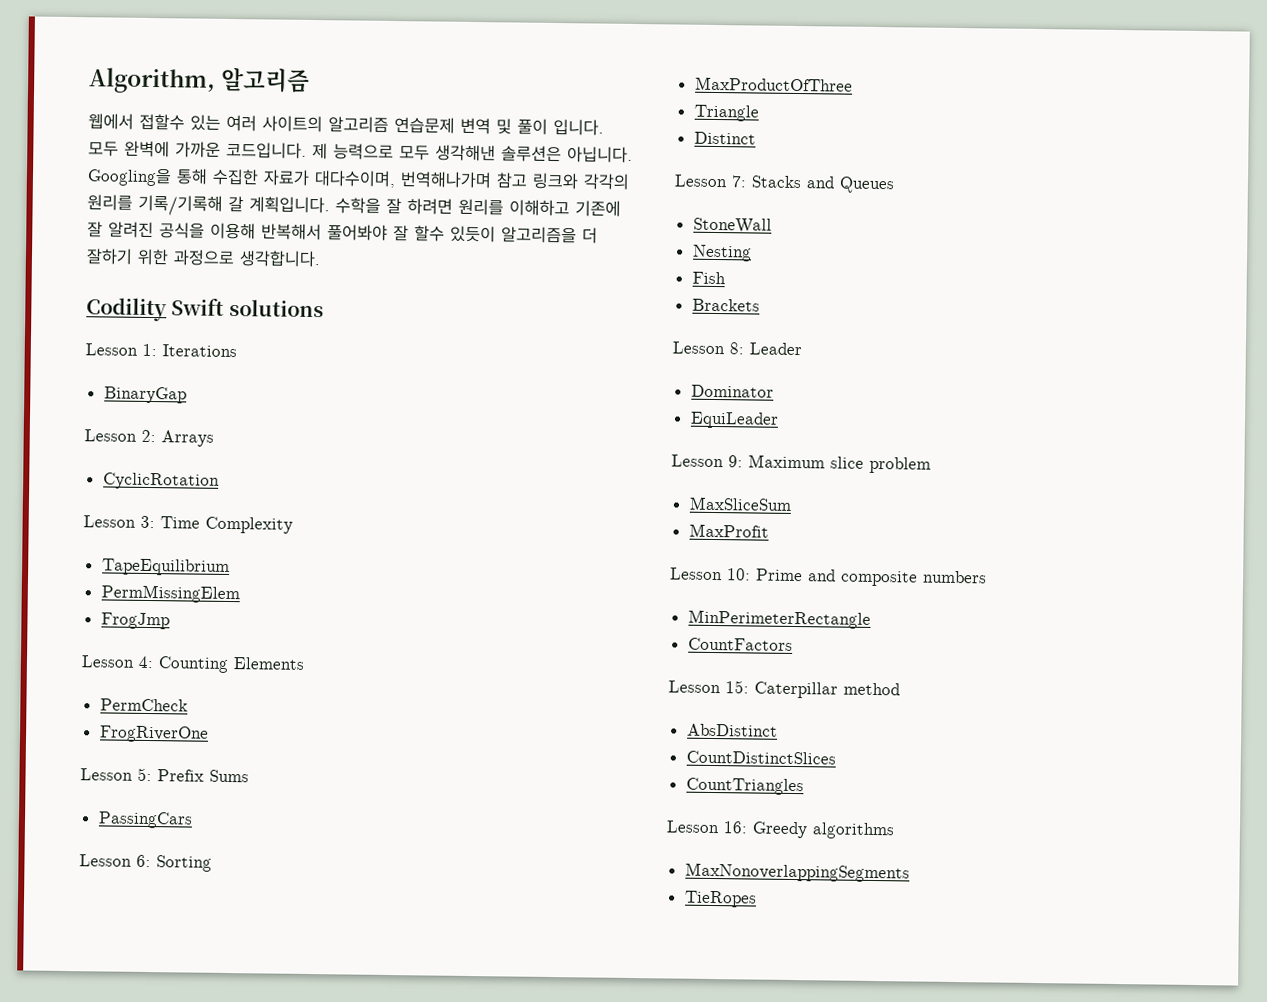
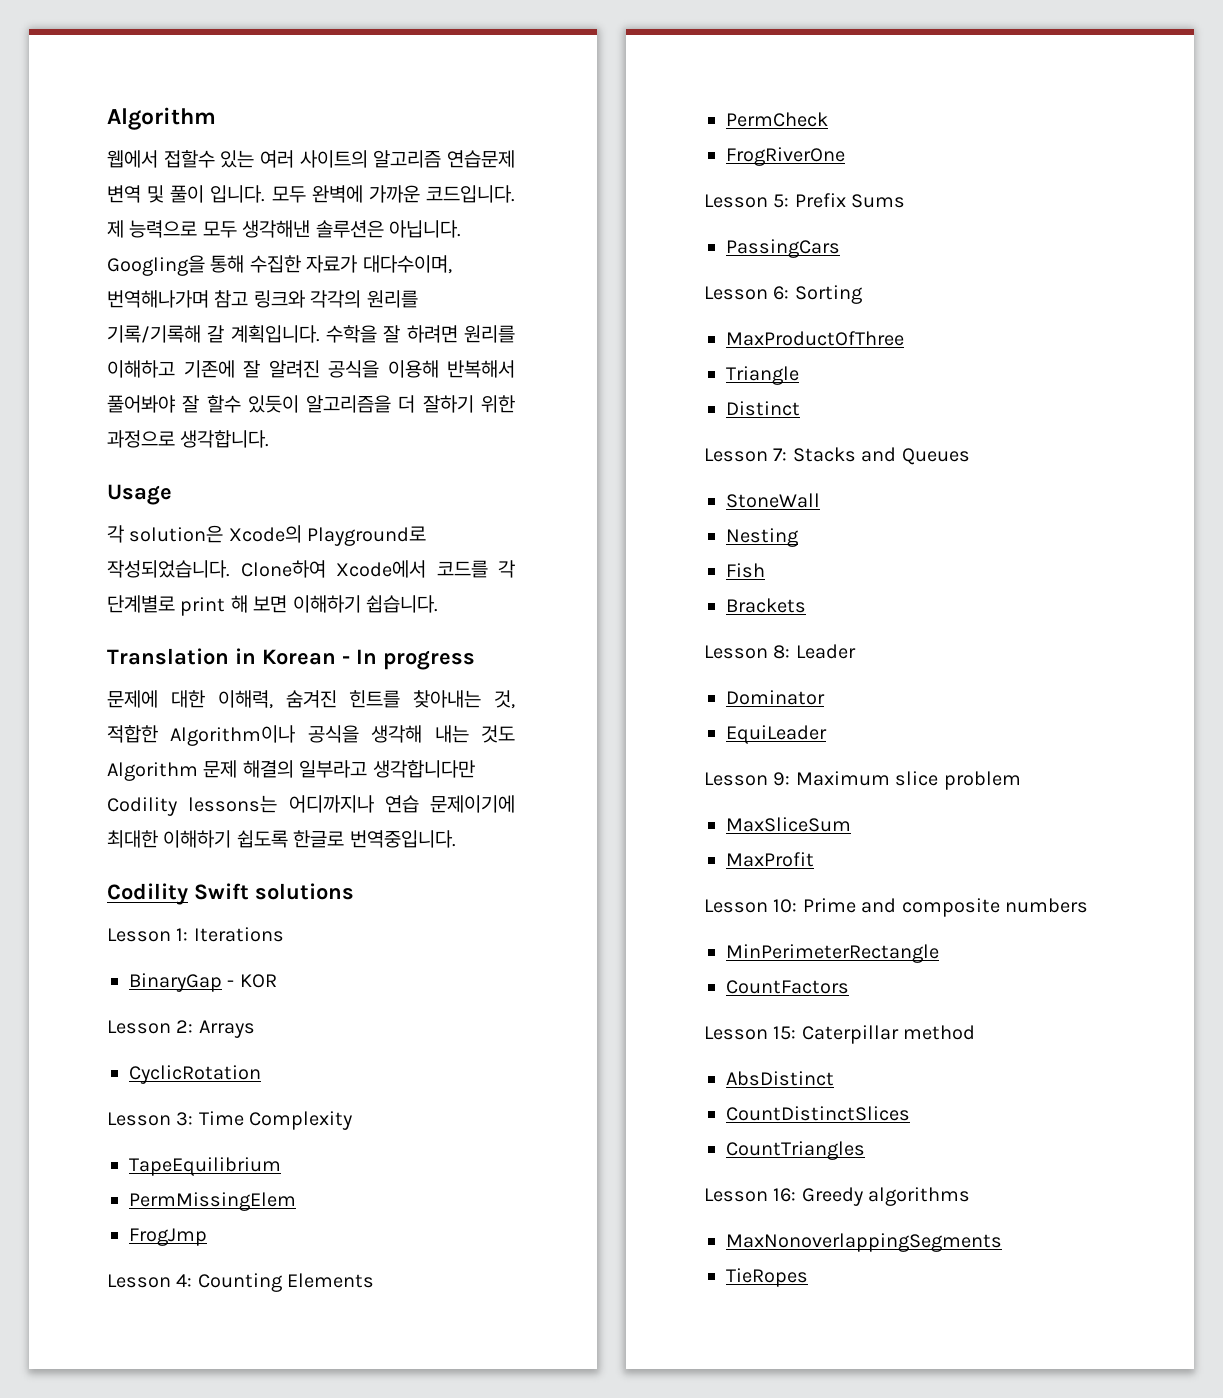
[89,66,311,94] Algorithm, 알고리즘 -> [107,107,216,130] Algorithm
(321, 259) none -> [107,484,172,505] [107,525,427,546] [107,560,515,578] [107,595,438,616] [107,648,475,670] [107,690,515,709] [107,725,515,746] [107,760,475,781] [107,795,515,816] [107,830,456,848] // Usage // 각 solution은 Xcode의 Playground로 작성되었습니다. Clone하여 Xcode에서 코드를 각 단계별로 print 해 보면 이해하기 쉽습니다. // Translation in Korean - In progress // 문제에 대한 이해력, 숨겨진 힌트를 찾아내는 것, 적합한 Algorithm이나 공식을 생각해 내는 것도 Algorithm 문제 해결의 일부라고 생각합니다만 Codility lessons는 어디까지나 연습 문제이기에 최대한 이해하기 쉽도록 한글로 번역중입니다.
(187, 395) none -> [227,974,277,988] - KOR

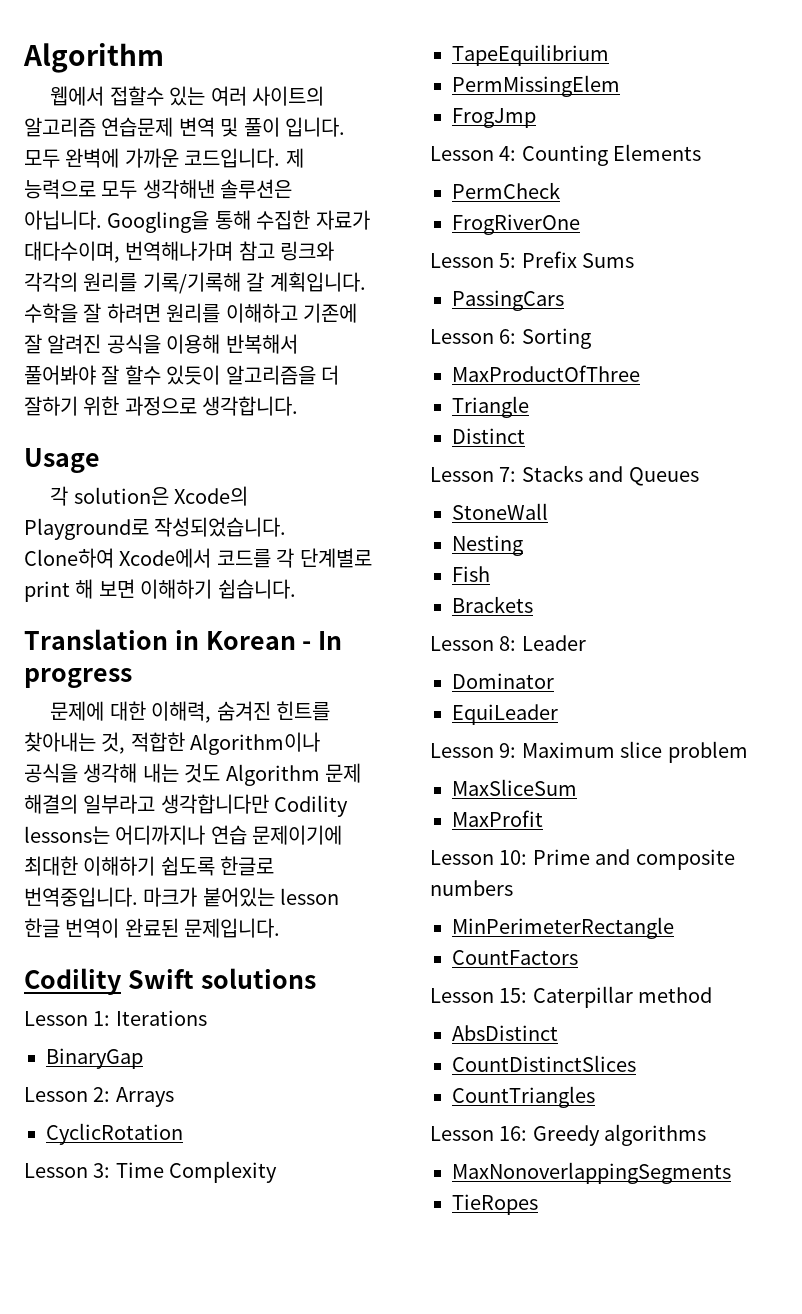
(456, 839) none -> [143,887,340,907] [24,918,281,938] 마크가 붙어있는 lesson 한글 번역이 완료된 문제입니다.
[227,974,277,988] - KOR -> (143, 1058) none

